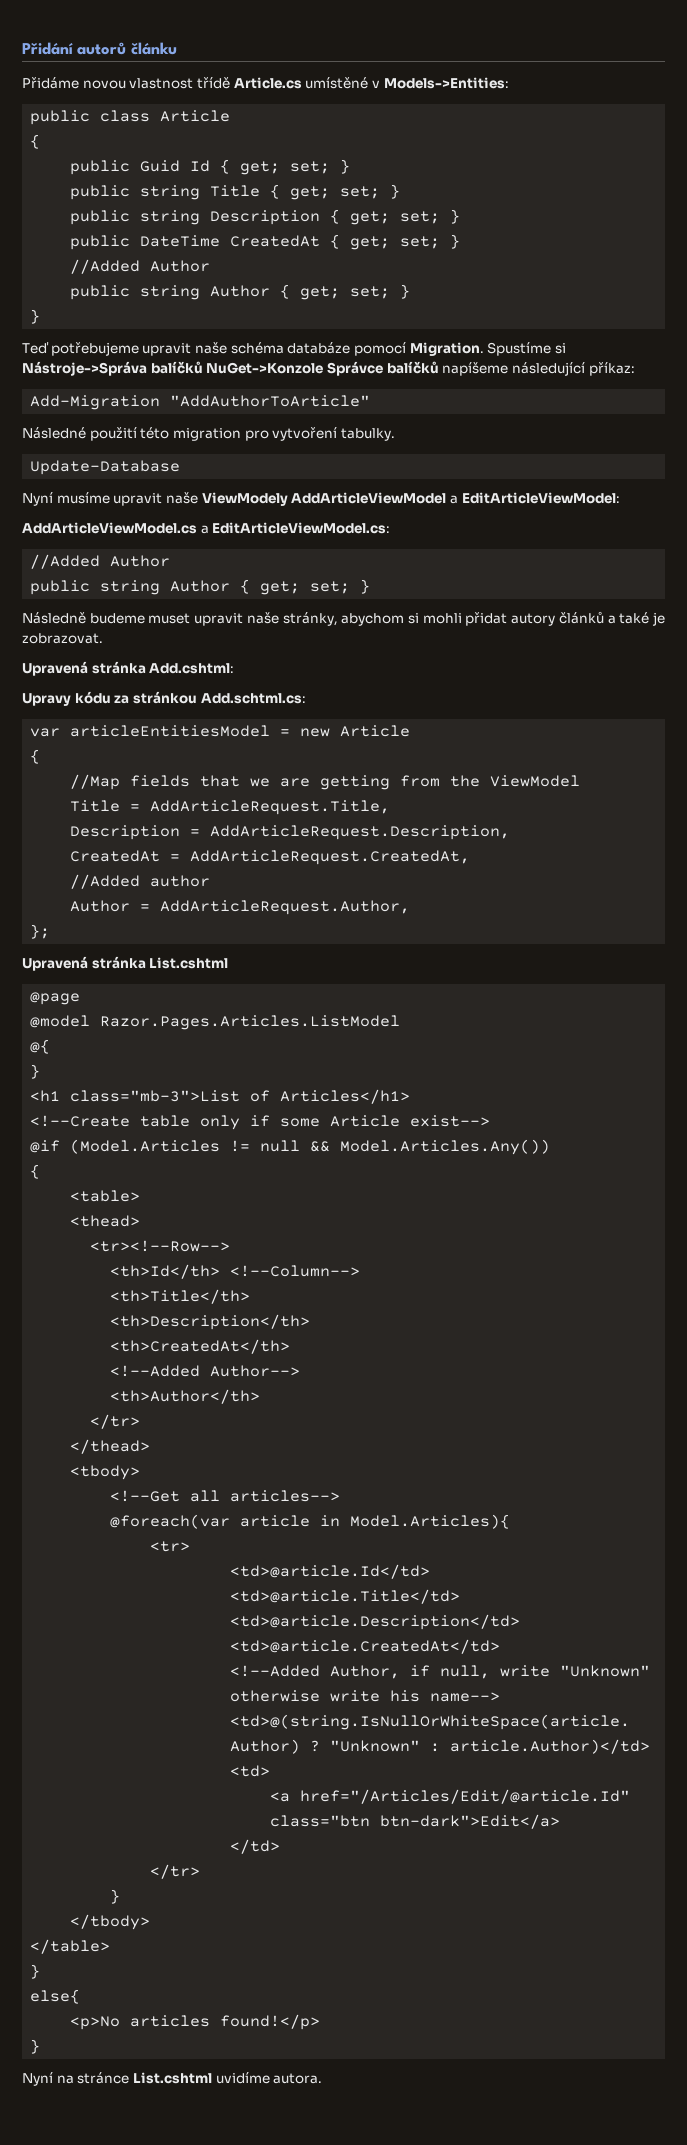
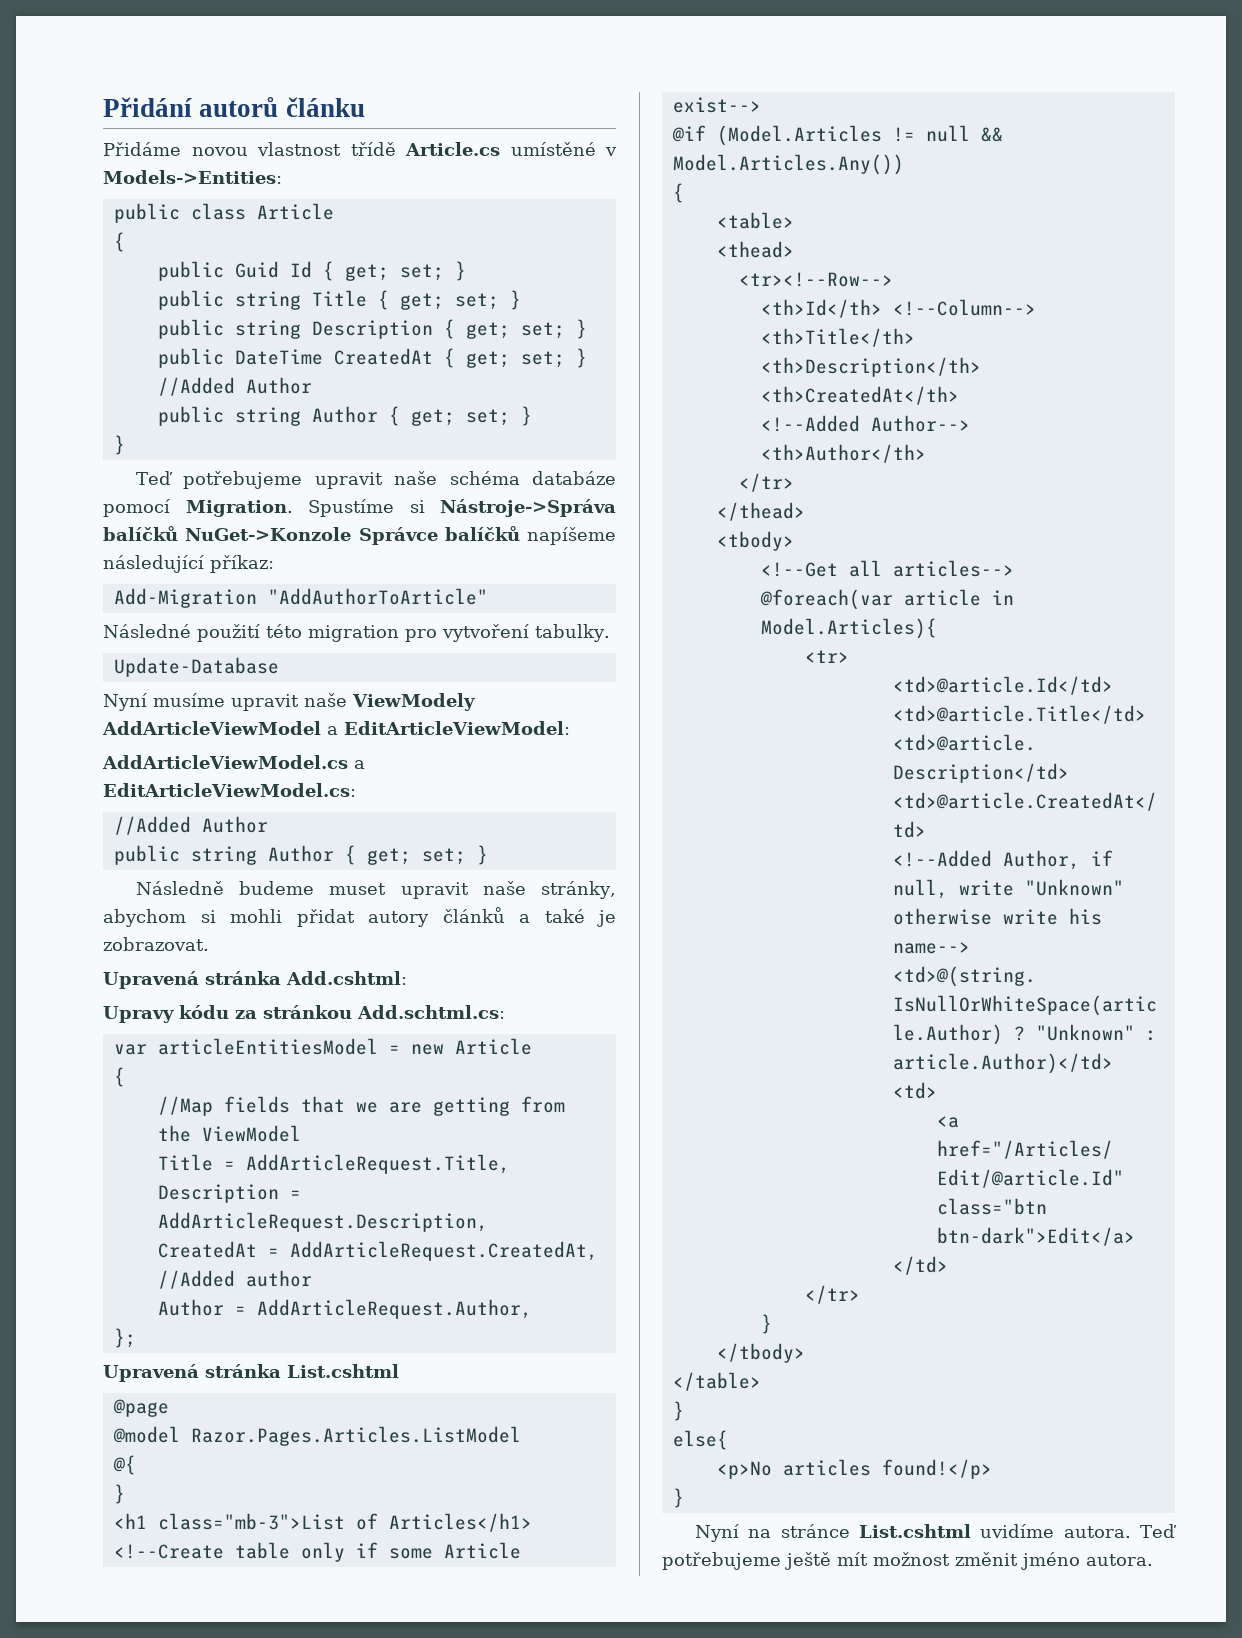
(323, 2078) none -> [1140,1524,1178,1538] [662,1552,1153,1570] Teď potřebujeme ještě mít možnost změnit jméno autora.

